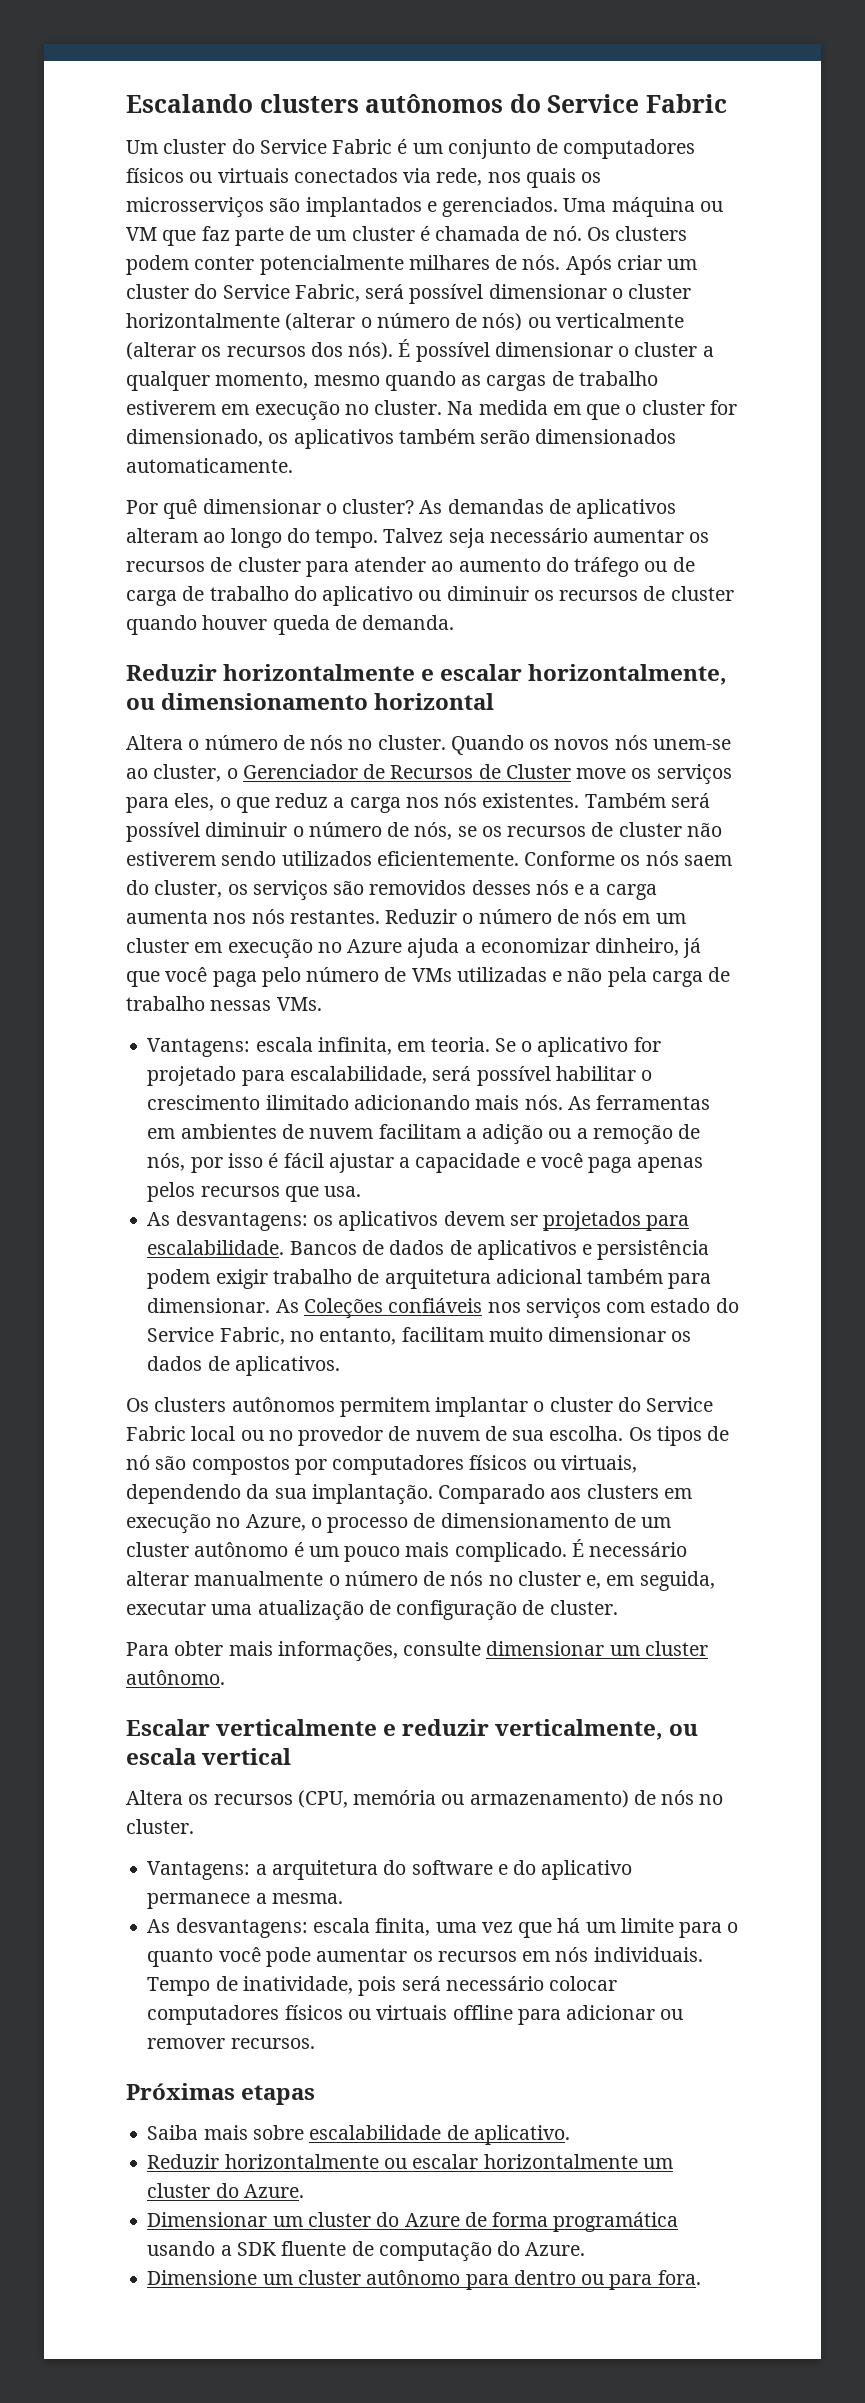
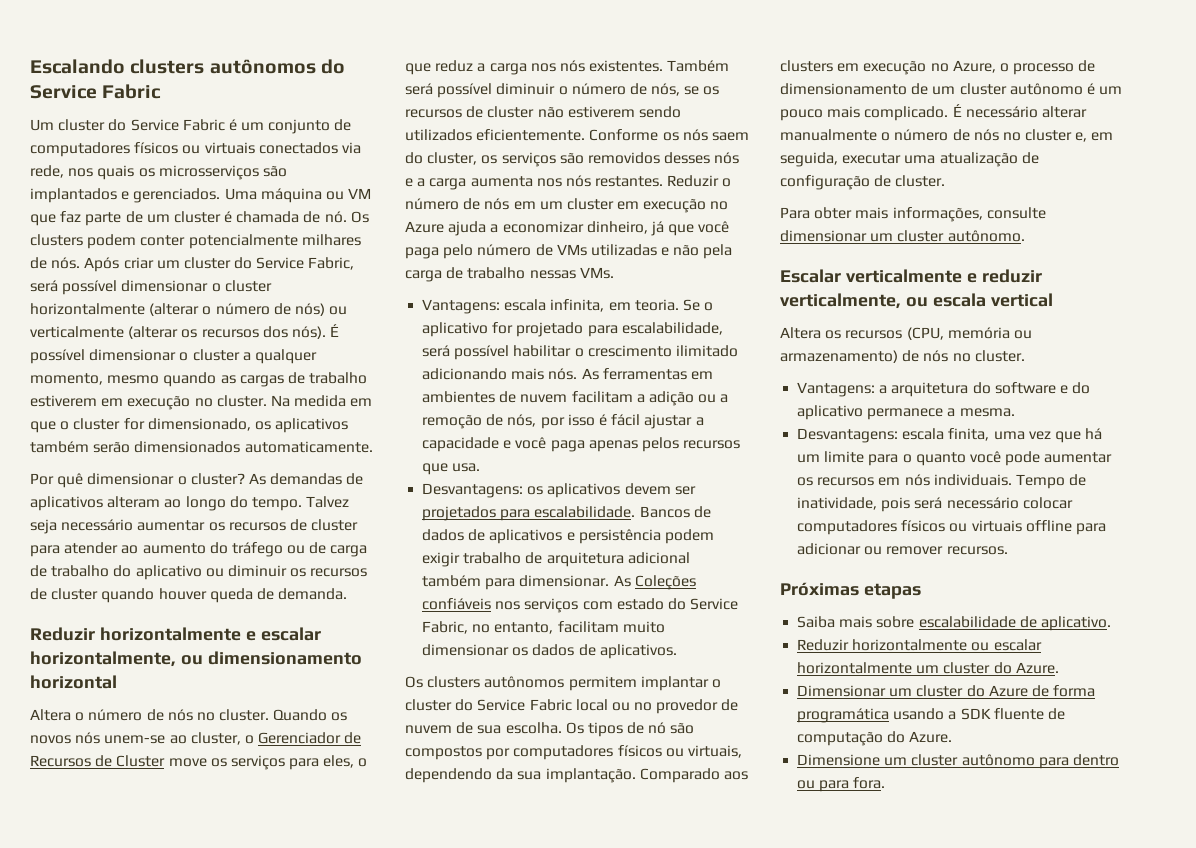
[147,1211,308,1231] As desvantagens: -> [422,483,524,498] Desvantagens:
[147,1918,308,1938] As desvantagens: -> [797,428,899,443] Desvantagens:

